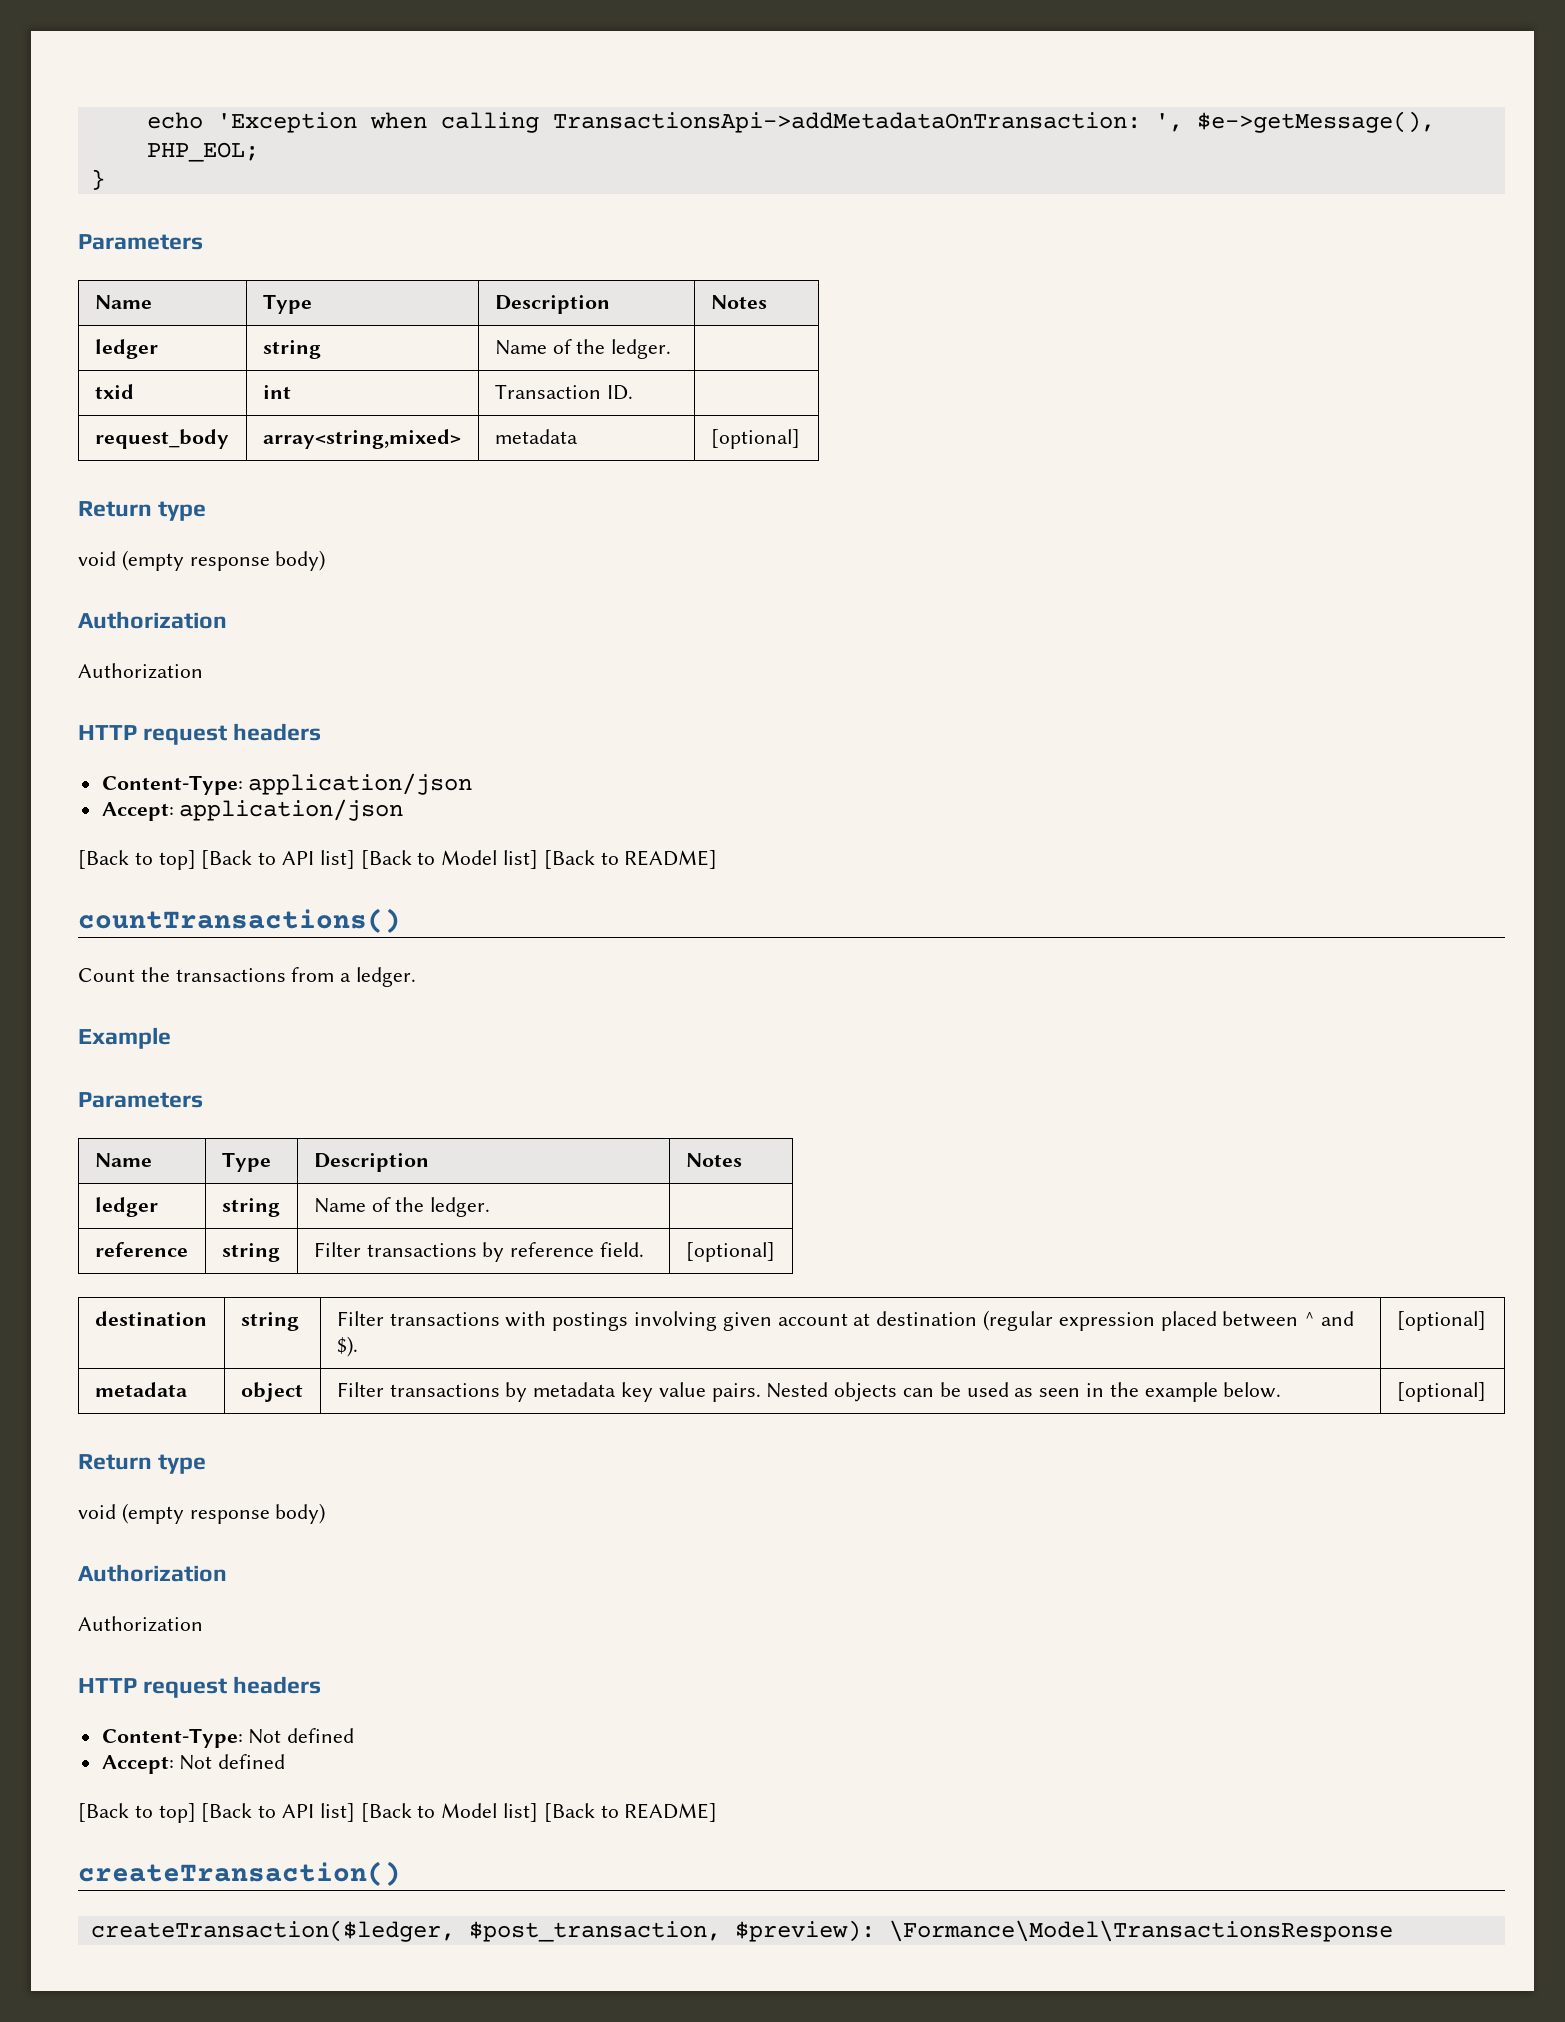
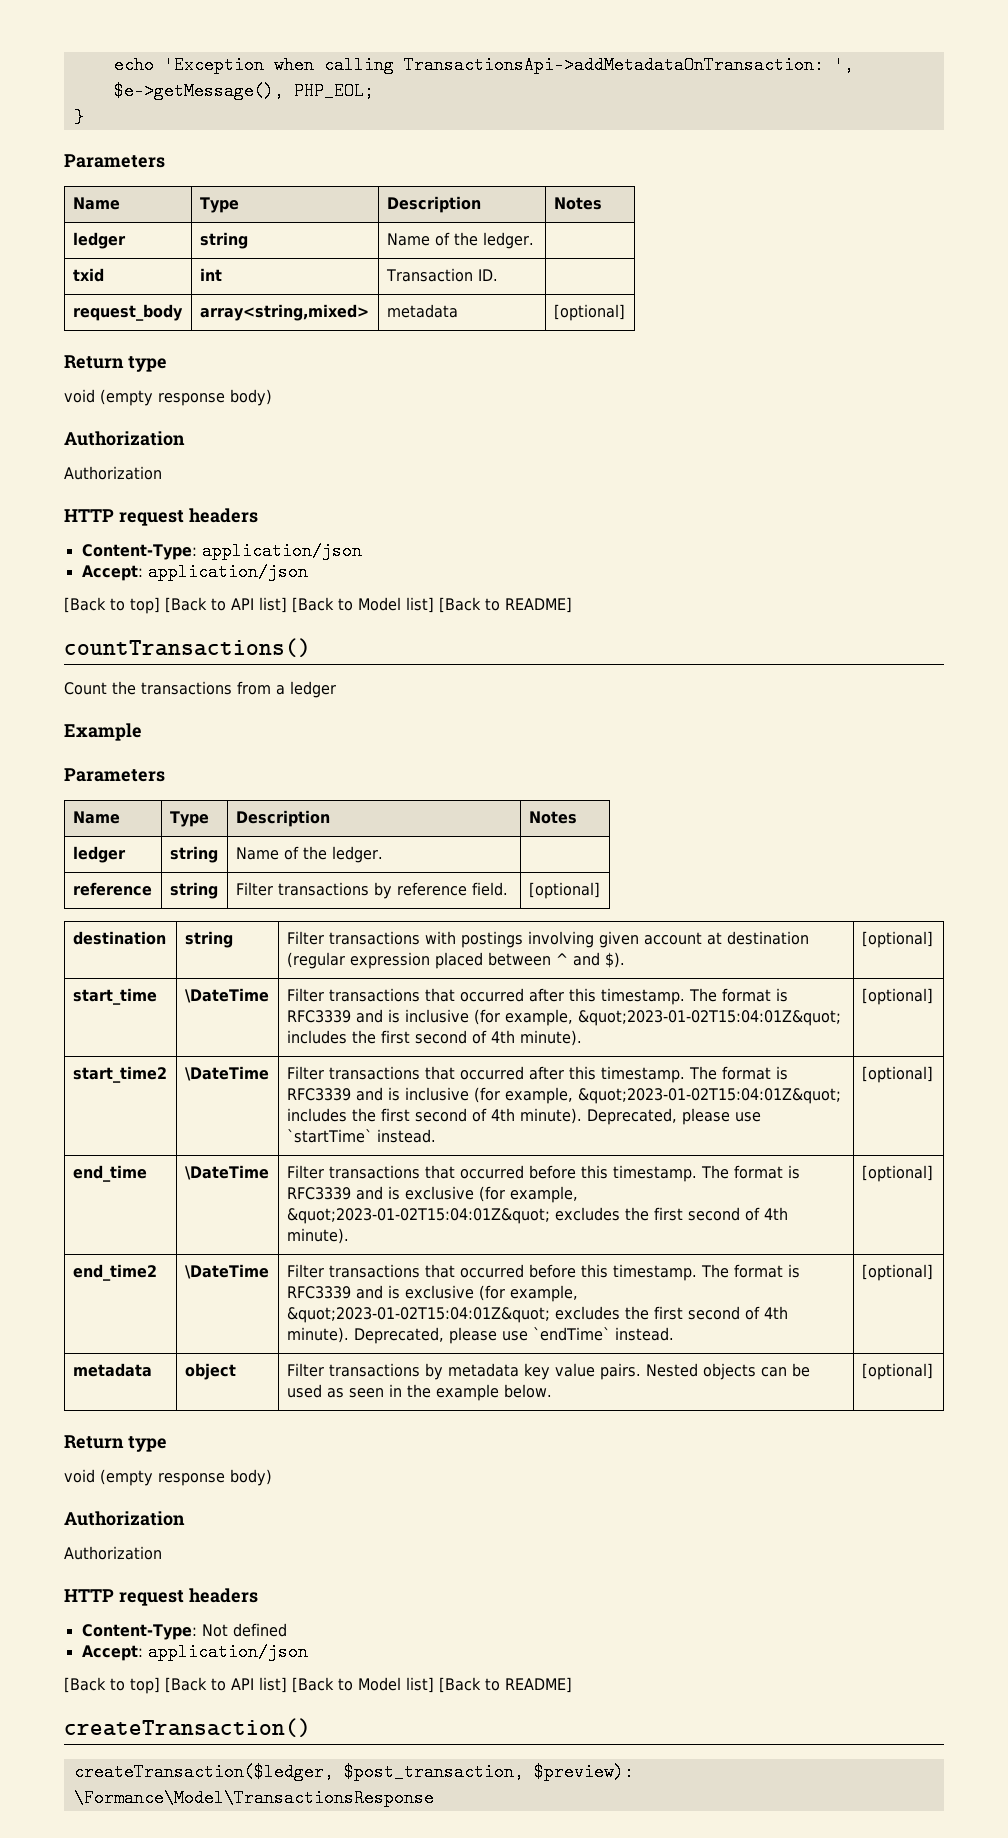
[356,967,417,987] ledger. -> [290,681,336,698] ledger
(1486, 1321) none -> [72,988,157,1005] [184,988,269,1003] [286,988,788,1005] [286,1009,841,1026] [286,1030,582,1046] [861,988,933,1005] [72,1066,167,1083] [184,1066,269,1081] [286,1066,788,1083] [286,1087,841,1104] [286,1108,761,1125] [286,1129,436,1143] [861,1066,933,1083] [72,1165,147,1182] [184,1165,269,1180] [286,1165,800,1182] [286,1186,578,1203] [286,1207,788,1224] [286,1228,349,1244] [861,1165,933,1182] [72,1264,157,1281] [184,1264,269,1279] [286,1264,800,1281] [286,1285,578,1302] [286,1306,788,1323] [286,1327,674,1344] [861,1264,933,1281] // start_time | \DateTime | Filter transactions that occurred after this timestamp. The format is RFC3339 and is inclusive (for example, &quot;2023-01-02T15:04:01Z&quot; includes the first second of 4th minute). | [optional] // start_time2 | \DateTime | Filter transactions that occurred after this timestamp. The format is RFC3339 and is inclusive (for example, &quot;2023-01-02T15:04:01Z&quot; includes the first second of 4th minute). Deprecated, please use `startTime` instead. | [optional] // end_time | \DateTime | Filter transactions that occurred before this timestamp. The format is RFC3339 and is exclusive (for example, &quot;2023-01-02T15:04:01Z&quot; excludes the first second of 4th minute). | [optional] // end_time2 | \DateTime | Filter transactions that occurred before this timestamp. The format is RFC3339 and is exclusive (for example, &quot;2023-01-02T15:04:01Z&quot; excludes the first second of 4th minute). Deprecated, please use `endTime` instead. | [optional]
[179,1754,286,1770] Not defined -> [147,1643,308,1661] application/json

